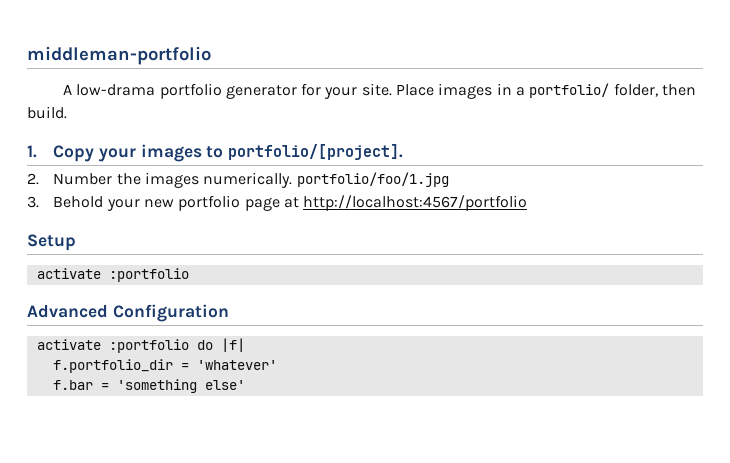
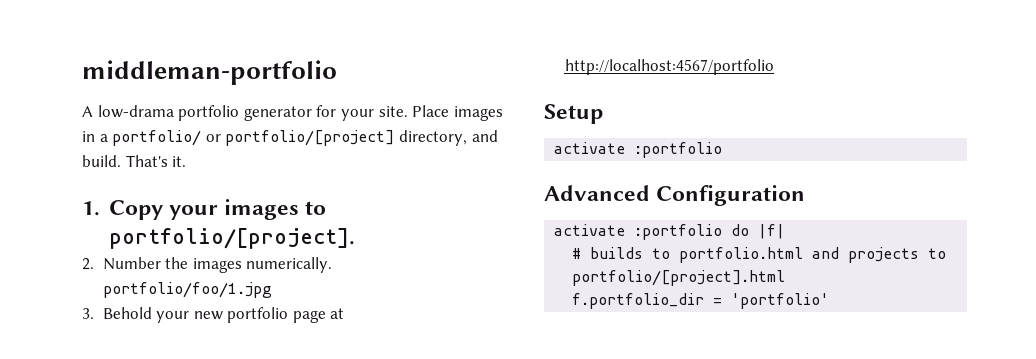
[613,83,697,97] folder, then -> [205,130,498,146] or portfolio/[project] directory, and
(67, 112) none -> [125,155,187,167] That's it.
[52,359,277,373] [52,379,245,393] f.portfolio_dir = 'whatever' // f.bar = 'something else' -> [572,247,947,263] [572,270,786,286] [572,293,830,309] # builds to portfolio.html and projects to portfolio/[project].html // f.portfolio_dir = 'portfolio'

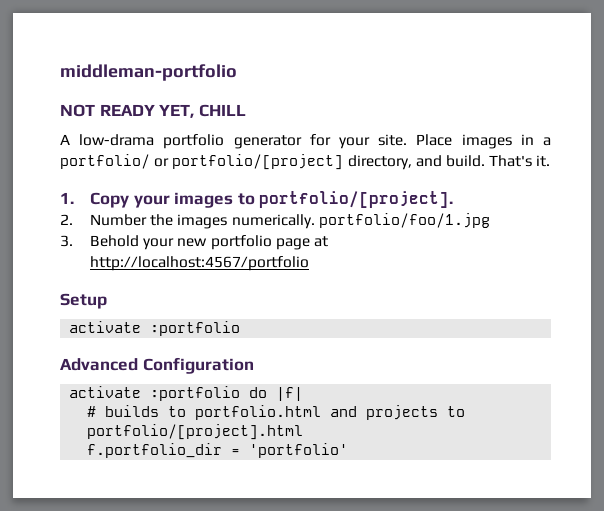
(337, 72) none -> [60,104,246,118] // NOT READY YET, CHILL

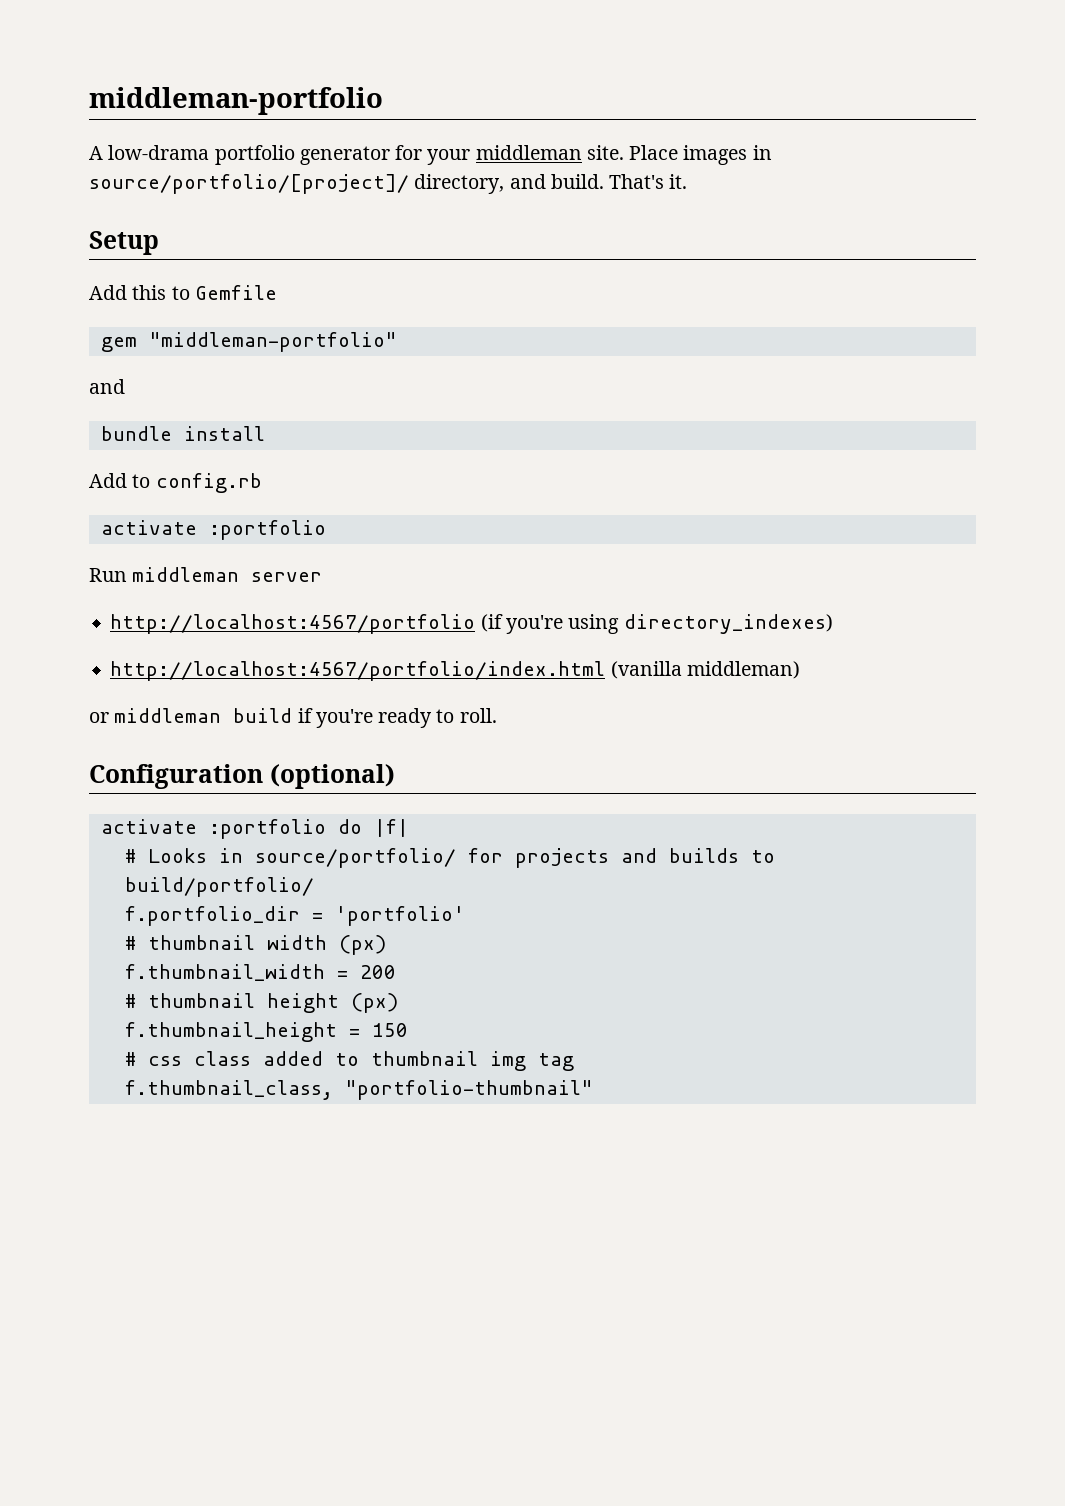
[60,104,246,118] // NOT READY YET, CHILL -> (383, 101) none
(370, 143) none -> [475,145,582,160] middleman
[542,137,551,146] [60,154,344,170] a portfolio/ or portfolio/[project] -> [89,174,409,194] source/portfolio/[project]/
[60,191,454,208] [60,213,490,229] [60,235,329,250] [90,256,310,271] [60,293,107,309] [69,321,241,336] [60,358,138,371] 1. Copy your images to portfolio/[project]. // 2. Number the images numerically. portfolio/foo/1.jpg // 3. Behold your new portfolio page at http://localhost:4567/portfolio // Setup // activate :portfolio // Advanced -> [89,231,159,255] [89,285,277,300] [100,332,397,352] [89,379,125,394] [100,426,265,441] [89,473,262,493] [100,520,326,540] [89,567,323,582] [110,614,833,634] [110,661,800,681] [89,708,497,728] Setup // Add this to Gemfile // gem "middleman-portfolio" // and // bundle install // Add to config.rb // activate :portfolio // Run middleman server // http://localhost:4567/portfolio (if you're using directory_indexes) // http://localhost:4567/portfolio/index.html (vanilla middleman) // or middleman build if you're ready to roll. //
(254, 365) none -> [269,764,395,789] (optional)
[105,405,466,420] [87,424,304,440] [87,443,349,458] builds to portfolio.html and projects to portfolio/[project].html // f.portfolio_dir = 'portfolio' -> [147,848,775,868] [124,877,314,897] [124,906,465,926] [124,935,386,955] [124,964,396,981] [124,993,398,1013] [124,1022,408,1042] [124,1051,574,1071] [124,1080,593,1100] Looks in source/portfolio/ for projects and builds to build/portfolio/ // f.portfolio_dir = 'portfolio' // # thumbnail width (px) // f.thumbnail_width = 200 // # thumbnail height (px) // f.thumbnail_height = 150 // # css class added to thumbnail img tag // f.thumbnail_class, "portfolio-thumbnail"

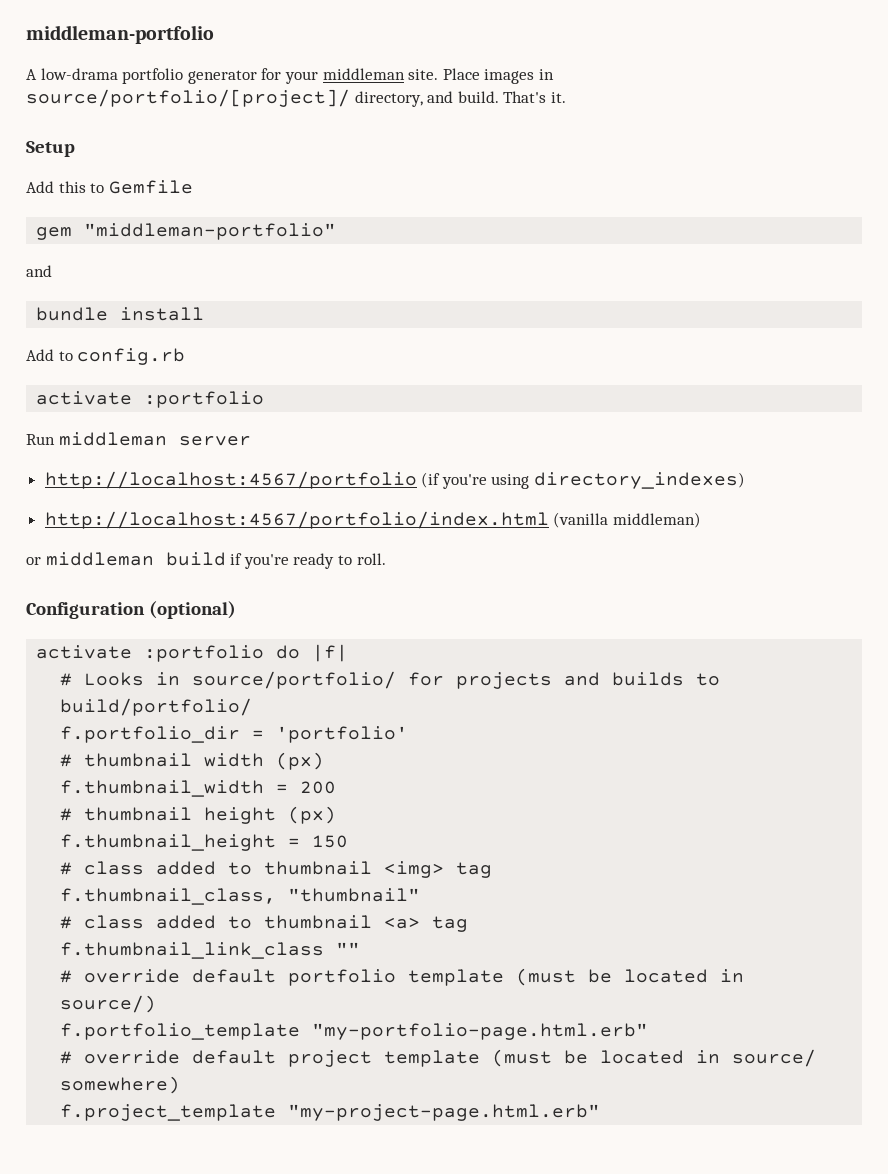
[147,1051,526,1071] css class added to thumbnail img -> [84,861,445,878] class added to thumbnail <img>
[344,1080,593,1100] "portfolio-thumbnail" -> [288,888,421,902] [60,915,469,932] [60,942,361,959] [60,968,745,986] [60,995,157,1013] [60,1023,649,1040] [60,1049,817,1067] [60,1076,181,1094] [60,1104,601,1121] "thumbnail" // # class added to thumbnail <a> tag // f.thumbnail_link_class "" // # override default portfolio template (must be located in source/) // f.portfolio_template "my-portfolio-page.html.erb" // # override default project template (must be located in source/ somewhere) // f.project_template "my-project-page.html.erb"

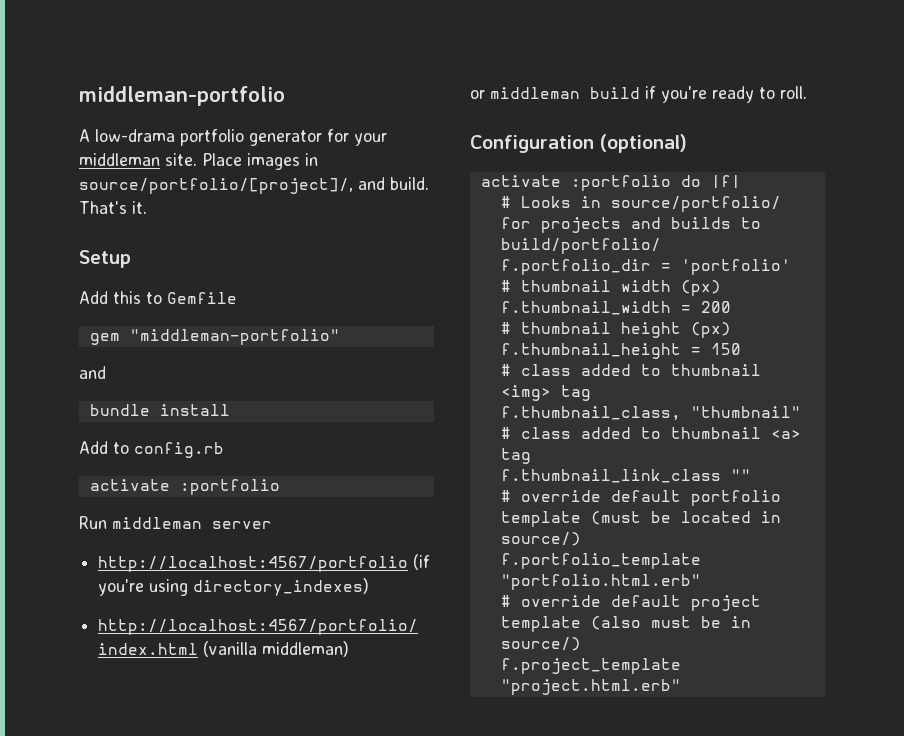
[26,89,423,107] source/portfolio/[project]/ directory, -> [79,178,353,194] source/portfolio/[project]/,
[312,1023,649,1040] "my-portfolio-page.html.erb" -> [500,574,701,590] "portfolio.html.erb"
[492,1049,817,1067] [60,1076,181,1094] (must be located in source/ somewhere) -> [590,616,751,630] [500,637,581,651] (also must be in source/)
[288,1104,601,1121] "my-project-page.html.erb" -> [500,679,681,695] "project.html.erb"

